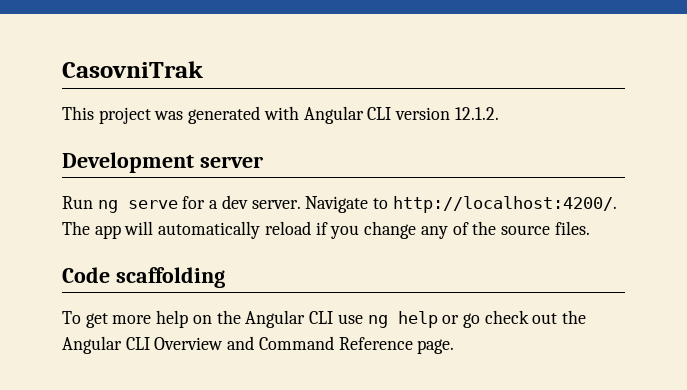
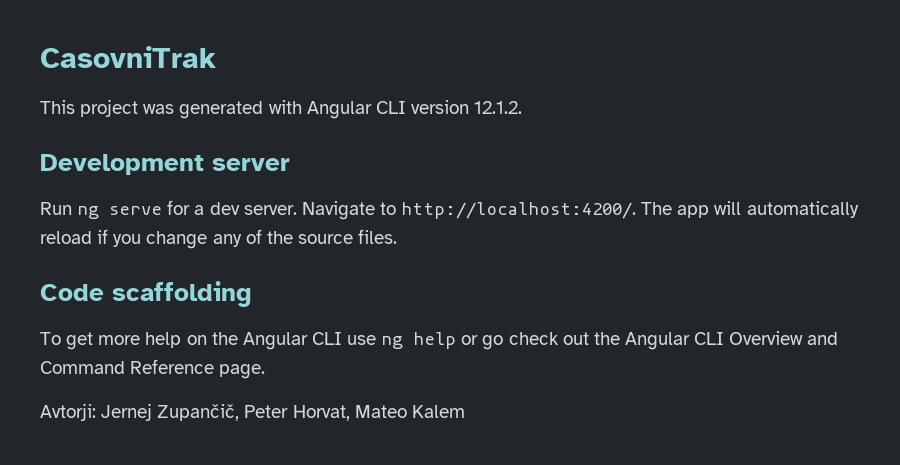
(455, 346) none -> [40,403,465,421] // Avtorji: Jernej Zupančič, Peter Horvat, Mateo Kalem

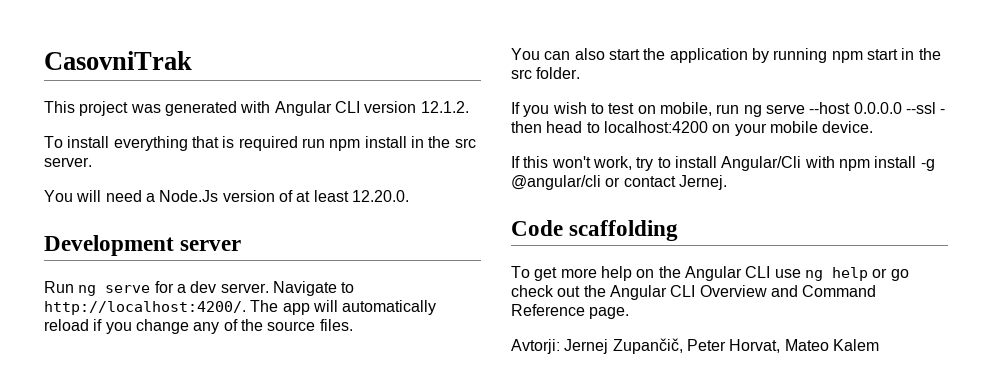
(523, 107) none -> [44,136,476,151] [44,157,92,167] [44,190,409,202] // To install everything that is required run npm install in the src server. // You will need a Node.Js version of at least 12.20.0.
(398, 236) none -> [511,48,941,63] [511,67,581,79] [511,102,946,117] [511,121,874,136] [511,156,935,171] [511,175,727,190] // You can also start the application by running npm start in the src folder. // If you wish to test on mobile, run ng serve --host 0.0.0.0 --ssl - then head to localhost:4200 on your mobile device. // If this won't work, try to install Angular/Cli with npm install -g @angular/cli or contact Jernej.

